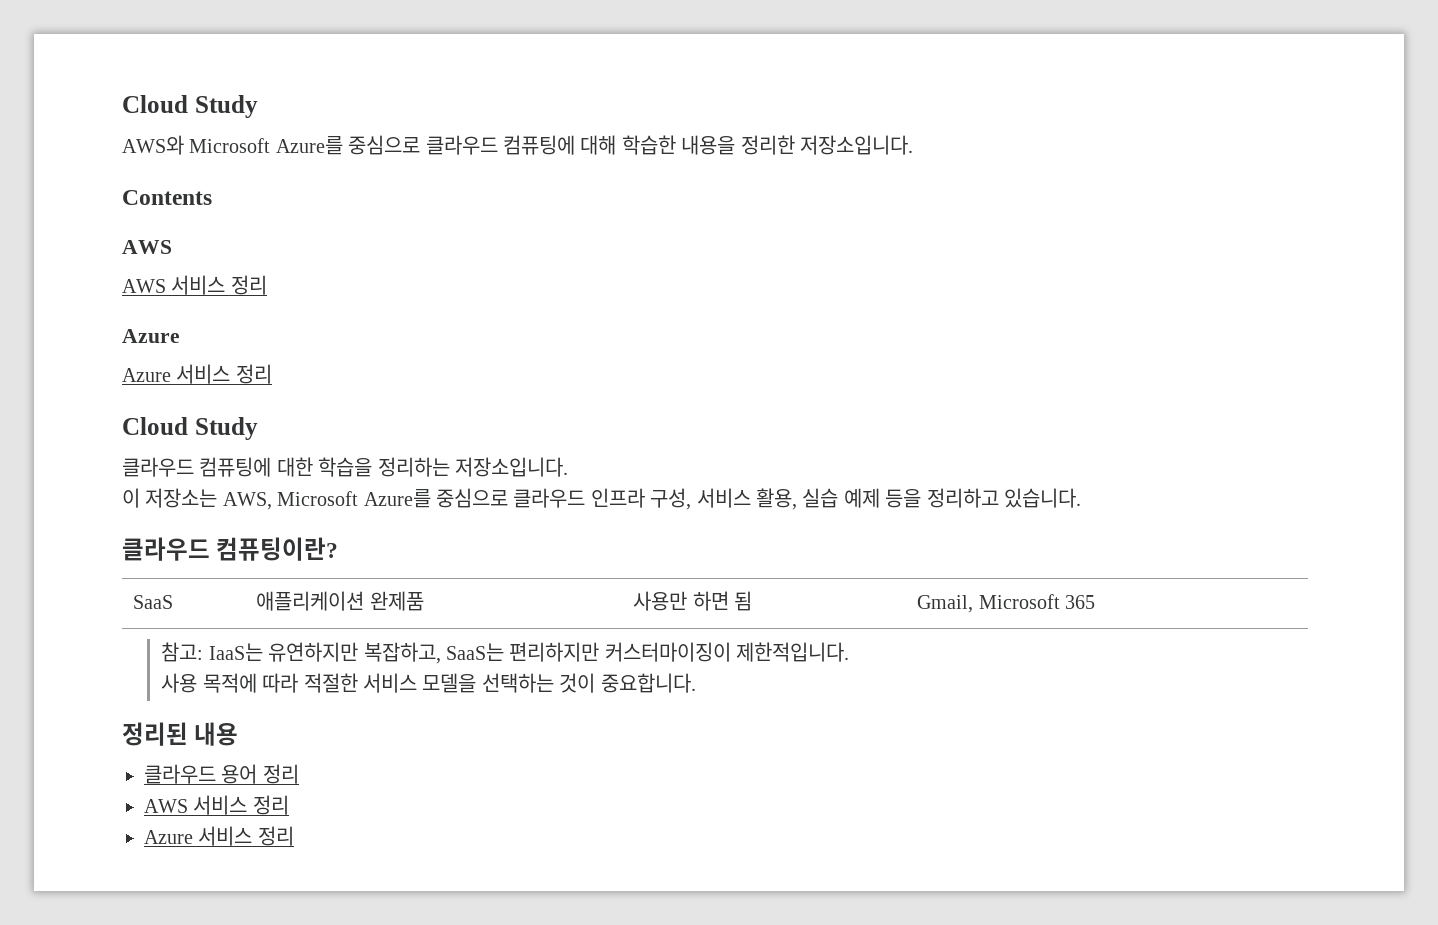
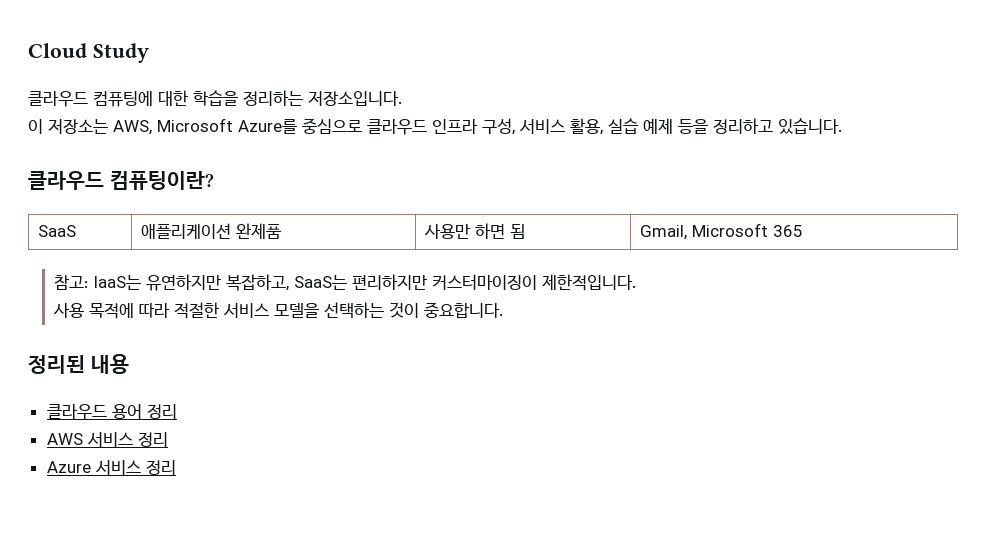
[122,95,258,118] [122,135,913,155] [122,190,212,205] [122,240,172,254] [122,275,267,295] [122,329,180,343] [122,364,272,384] [122,417,258,440] Cloud Study // AWS와 Microsoft Azure를 중심으로 클라우드 컴퓨팅에 대해 학습한 내용을 정리한 저장소입니다. // Contents // AWS // AWS 서비스 정리 // Azure // Azure 서비스 정리 // Cloud Study -> [28,43,149,63] Cloud Study

